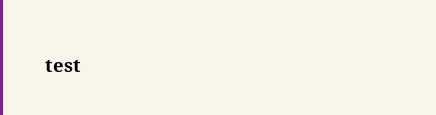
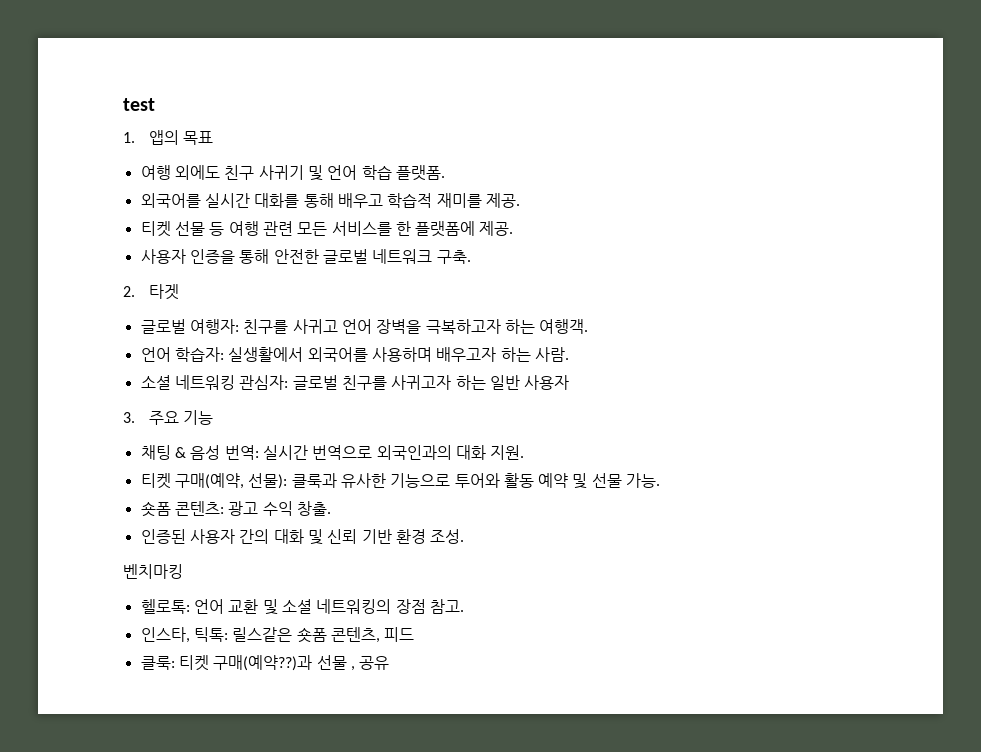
(81, 66) none -> [123,130,214,145] [140,165,445,181] [140,193,520,208] [140,221,514,237] [140,249,471,264] [123,284,179,300] [140,319,589,334] [140,347,569,362] [140,375,570,390] [123,410,214,425] [140,445,525,460] [140,473,661,489] [140,501,331,517] [140,529,465,545] [123,564,183,579] [140,599,464,615] [140,627,415,643] [140,655,390,671] // 1. 앱의 목표 // 여행 외에도 친구 사귀기 및 언어 학습 플랫폼. // 외국어를 실시간 대화를 통해 배우고 학습적 재미를 제공. // 티켓 선물 등 여행 관련 모든 서비스를 한 플랫폼에 제공. // 사용자 인증을 통해 안전한 글로벌 네트워크 구축. // 2. 타겟 // 글로벌 여행자: 친구를 사귀고 언어 장벽을 극복하고자 하는 여행객. // 언어 학습자: 실생활에서 외국어를 사용하며 배우고자 하는 사람. // 소셜 네트워킹 관심자: 글로벌 친구를 사귀고자 하는 일반 사용자 // 3. 주요 기능 // 채팅 & 음성 번역: 실시간 번역으로 외국인과의 대화 지원. // 티켓 구매(예약, 선물): 클룩과 유사한 기능으로 투어와 활동 예약 및 선물 가능. // 숏폼 콘텐츠: 광고 수익 창출. // 인증된 사용자 간의 대화 및 신뢰 기반 환경 조성. // 벤치마킹 // 헬로톡: 언어 교환 및 소셜 네트워킹의 장점 참고. // 인스타, 틱톡: 릴스같은 숏폼 콘텐츠, 피드 // 클룩: 티켓 구매(예약??)과 선물 , 공유

